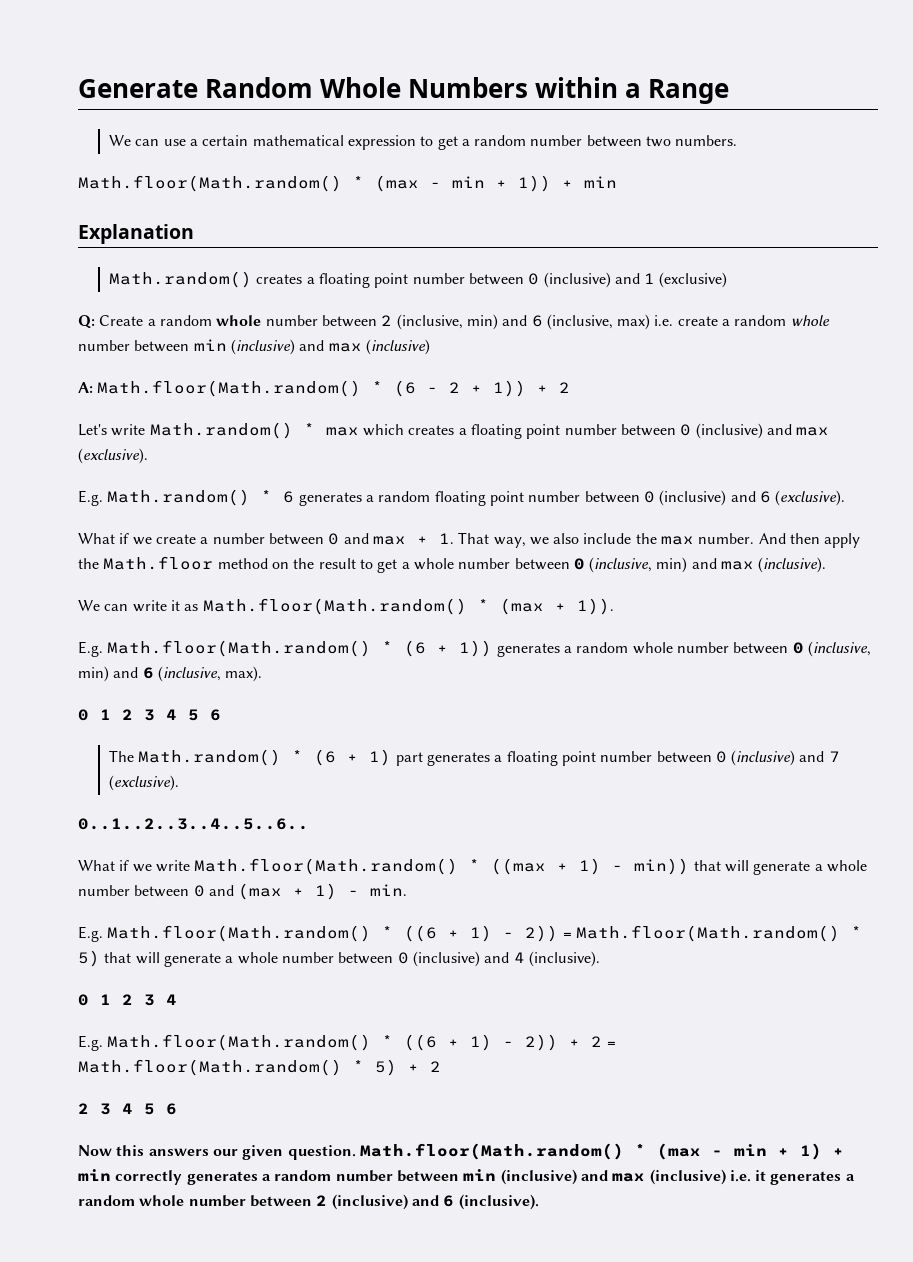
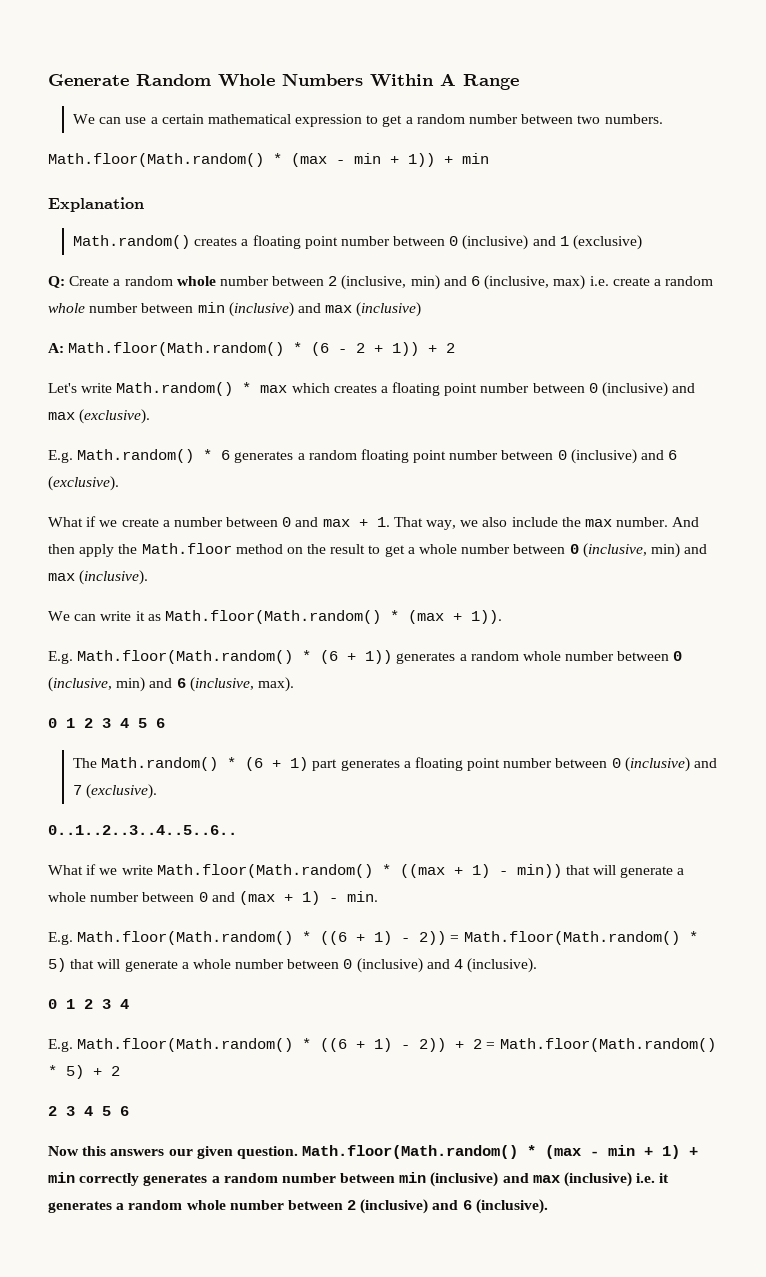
[535,77,642,98] within a -> [370,73,456,87] Within A

